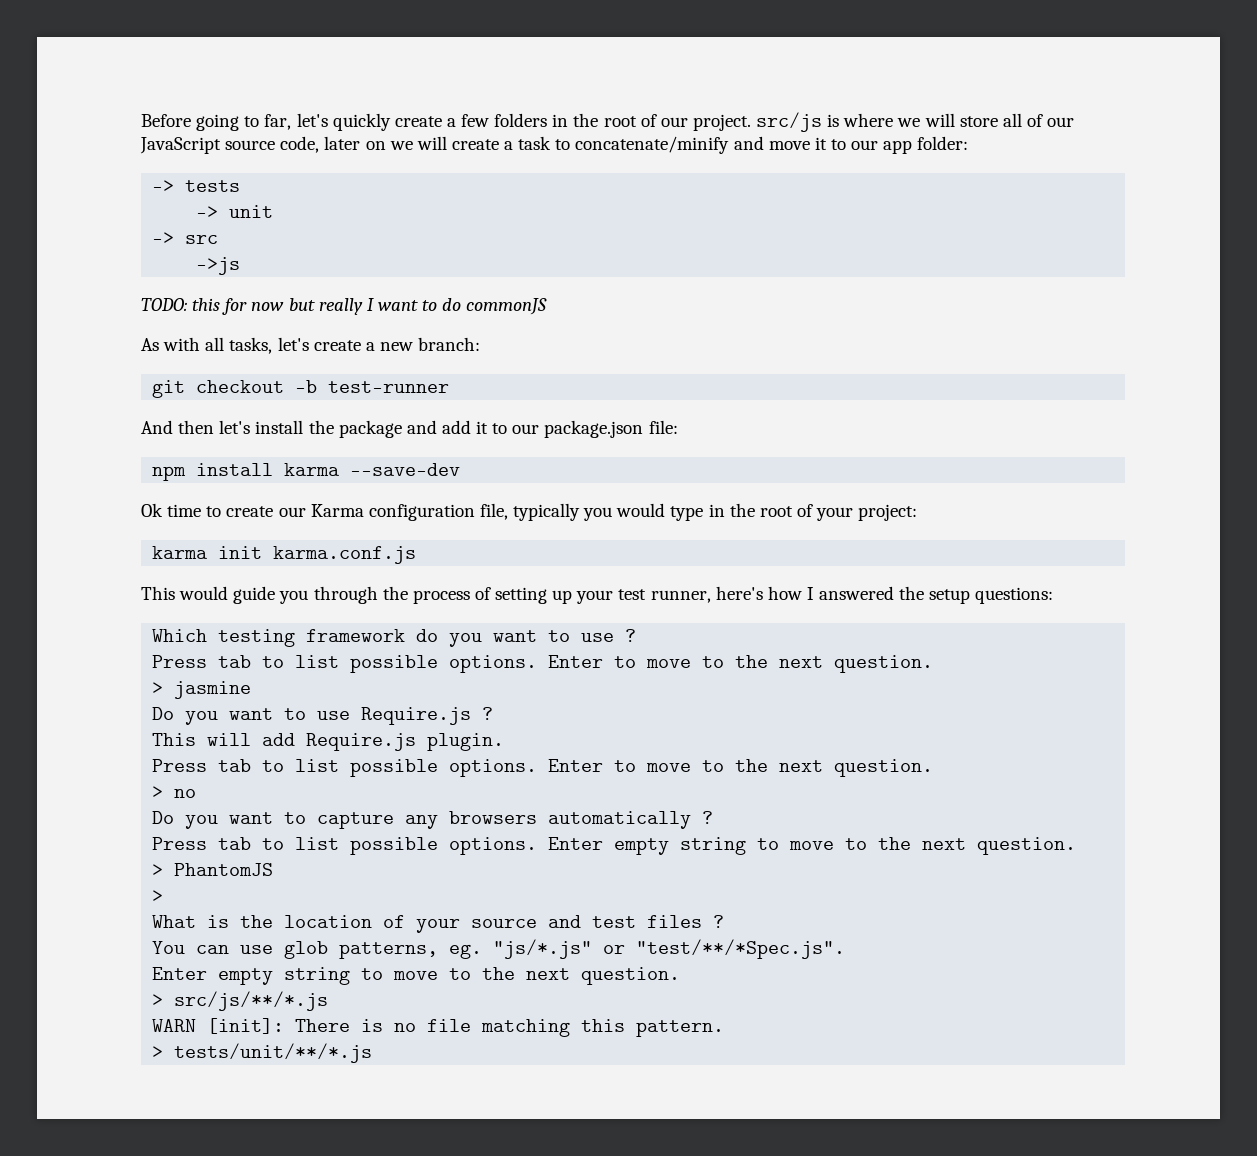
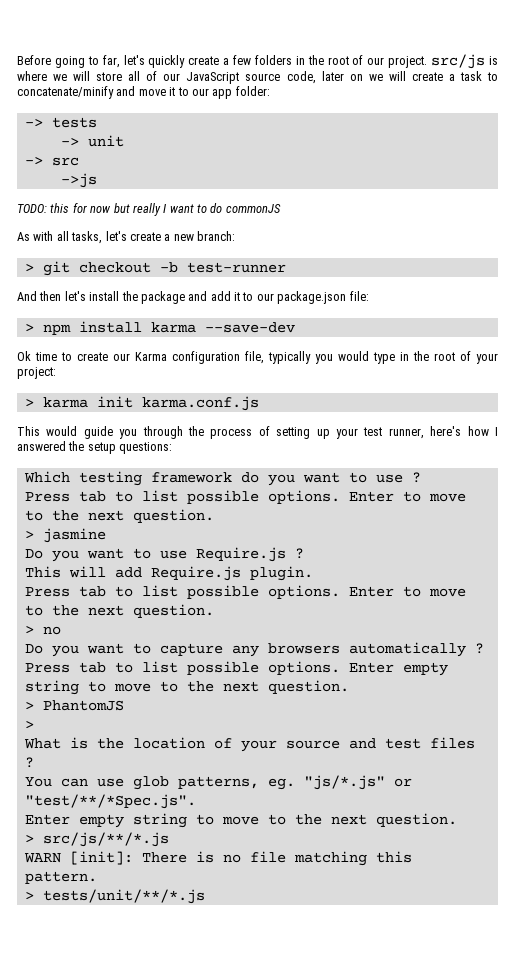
(481, 344) none -> [24,264,34,272] >
(678, 427) none -> [24,324,34,332] >
(918, 512) none -> [24,399,34,407] >

